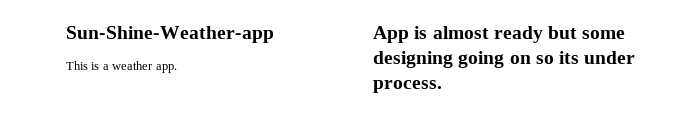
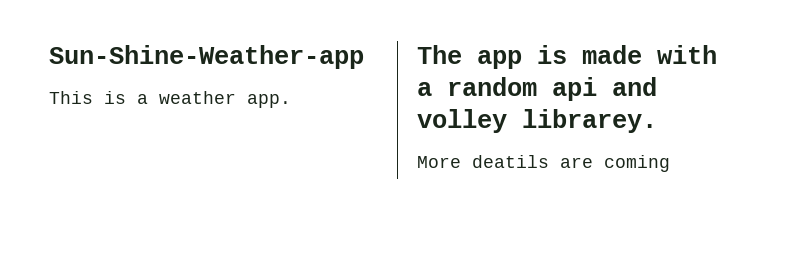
[373,26,626,43] [373,51,636,68] [373,80,442,93] App is almost ready but some designing going on so its under process. -> [417,45,717,69] [417,77,657,101] [417,109,657,133] [417,155,670,172] The app is made with a random api and volley librarey. // More deatils are coming

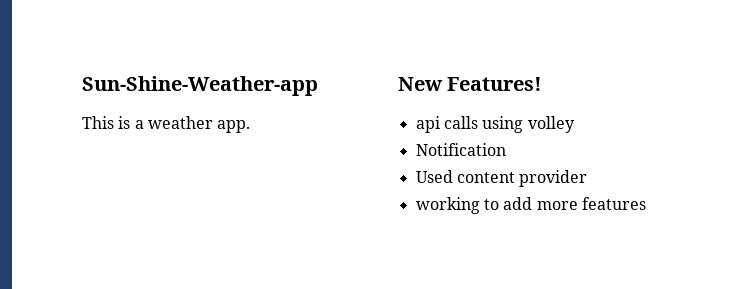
[417,45,717,69] [417,77,657,101] [417,109,657,133] [417,155,670,172] The app is made with a random api and volley librarey. // More deatils are coming -> [398,77,543,91] [415,116,575,133] [415,143,506,156] [415,170,588,187] [415,197,646,214] New Features! // api calls using volley // Notification // Used content provider // working to add more features

